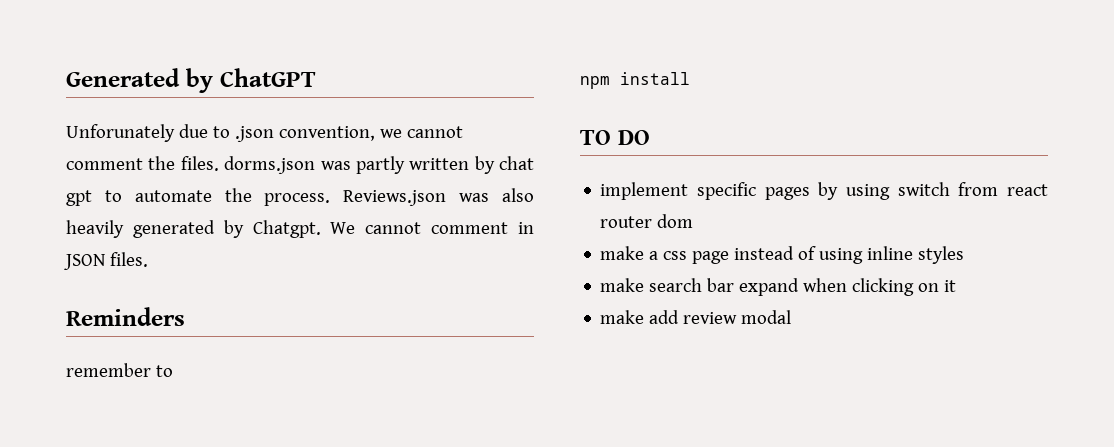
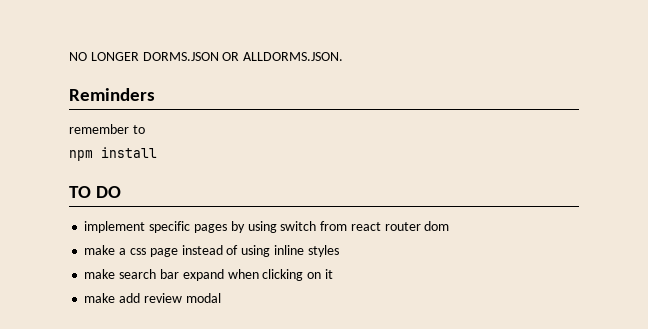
[66,68,316,93] [66,124,463,142] [66,156,534,174] [66,188,534,206] [66,220,534,238] [64,252,148,270] Generated by ChatGPT // Unforunately due to .json convention, we cannot comment the files. dorms.json was partly written by chat gpt to automate the process. Reviews.json was also heavily generated by Chatgpt. We cannot comment in JSON files. -> [69,52,344,61] NO LONGER DORMS.JSON OR ALLDORMS.JSON.

